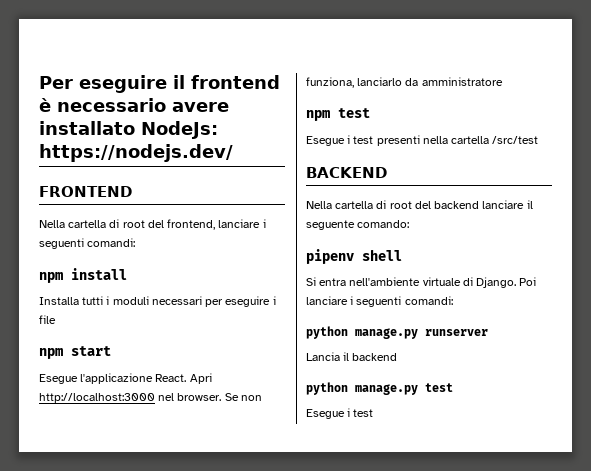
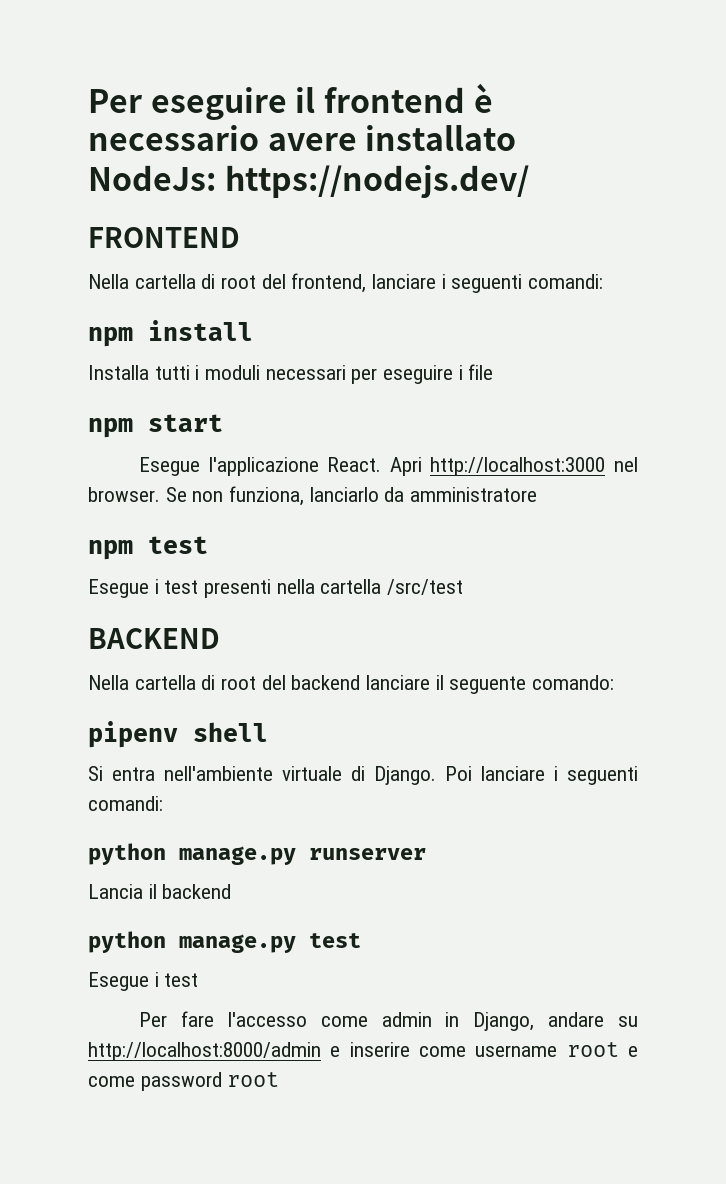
(374, 413) none -> [139,1011,638,1031] [88,1042,638,1061] [88,1072,280,1091] // Per fare l'accesso come admin in Django, andare su http://localhost:8000/admin e inserire come username root e come password root

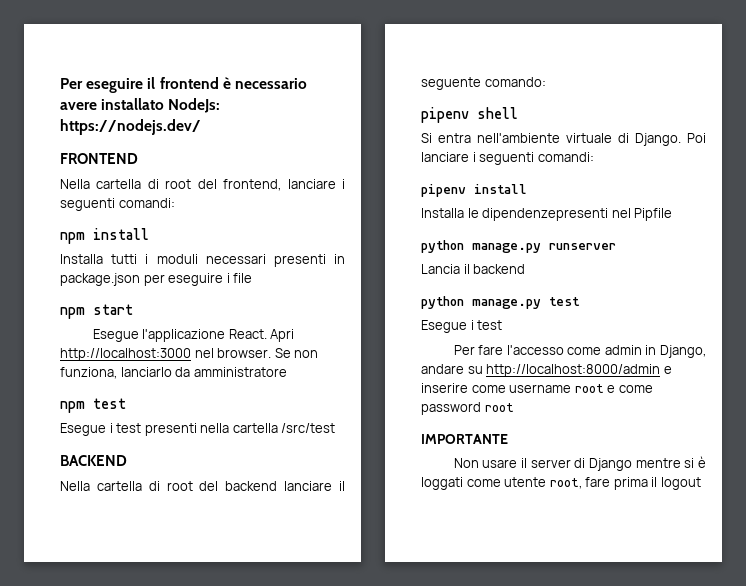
(346, 372) none -> [273,254,345,267] [60,273,140,286] presenti in package.json
(163, 803) none -> [421,184,527,197] [421,208,673,221] // pipenv install // Installa le dipendenzepresenti nel Pipfile
(280, 1079) none -> [421,434,508,444] [453,456,706,471] [421,477,701,490] // IMPORTANTE // Non usare il server di Django mentre si è loggati come utente root, fare prima il logout

